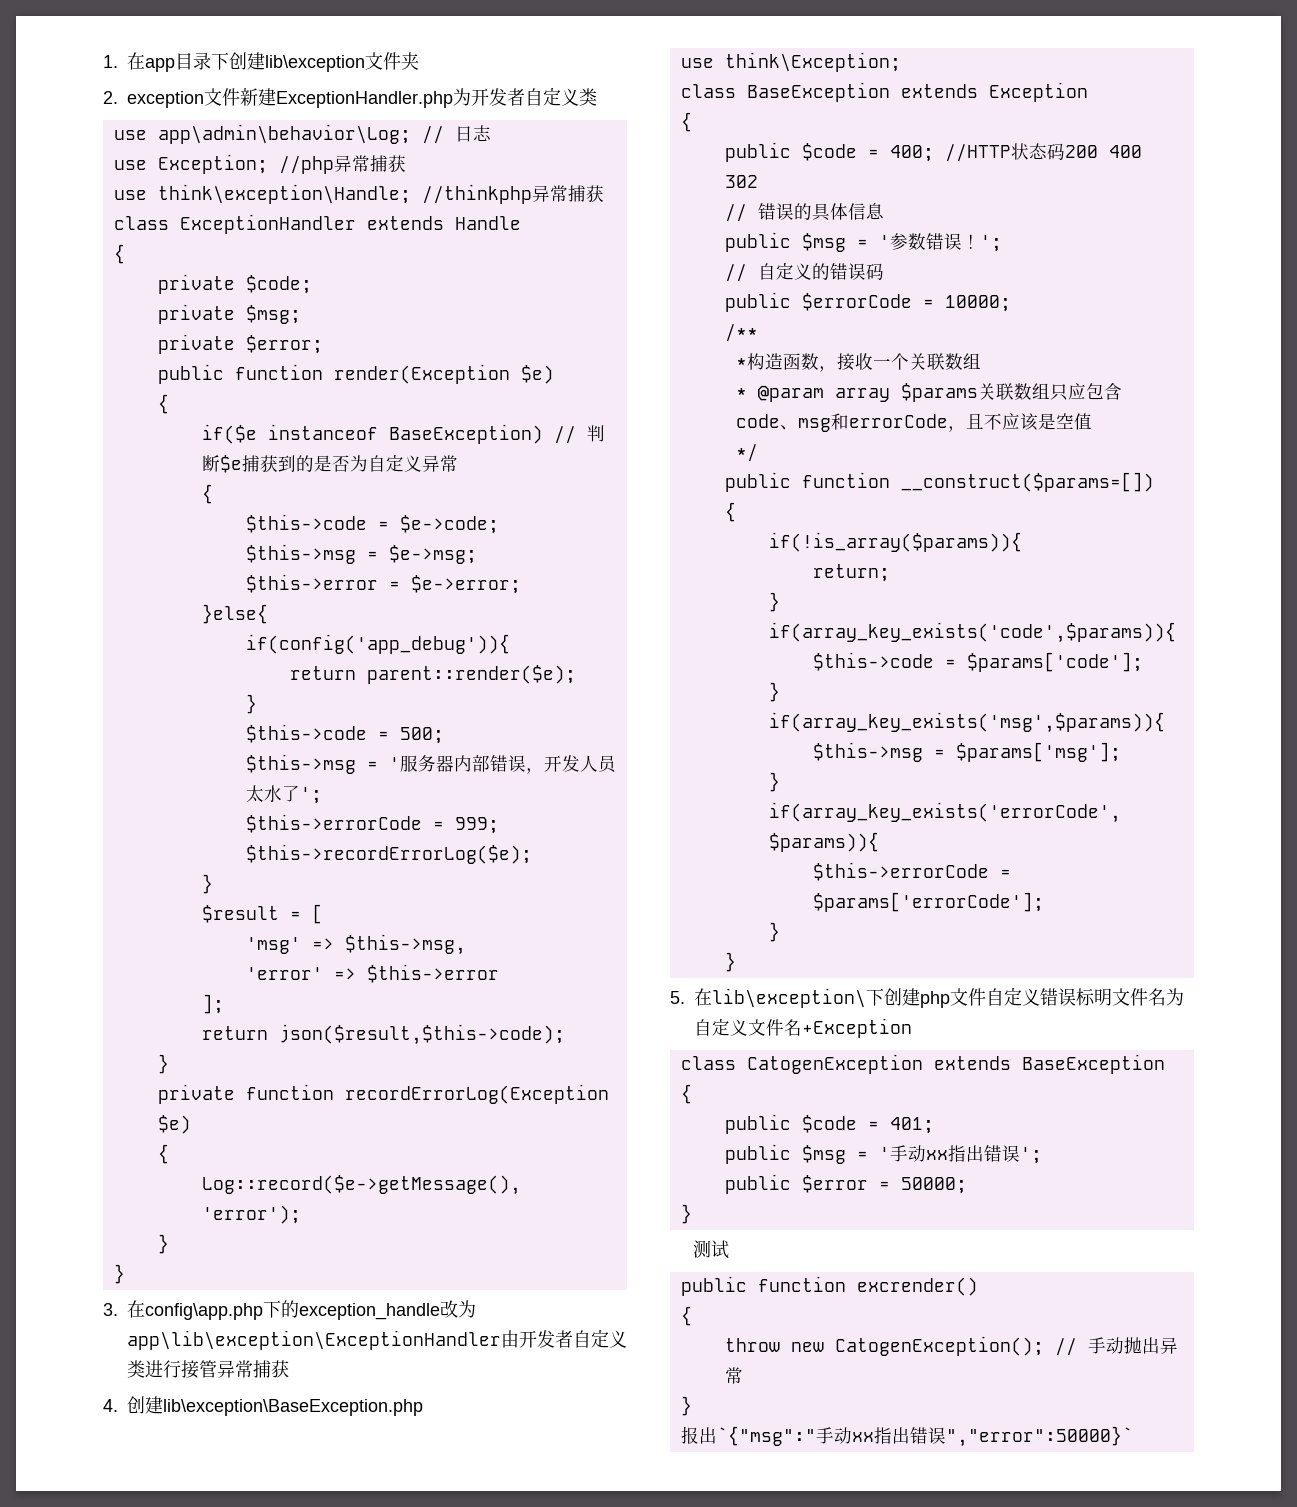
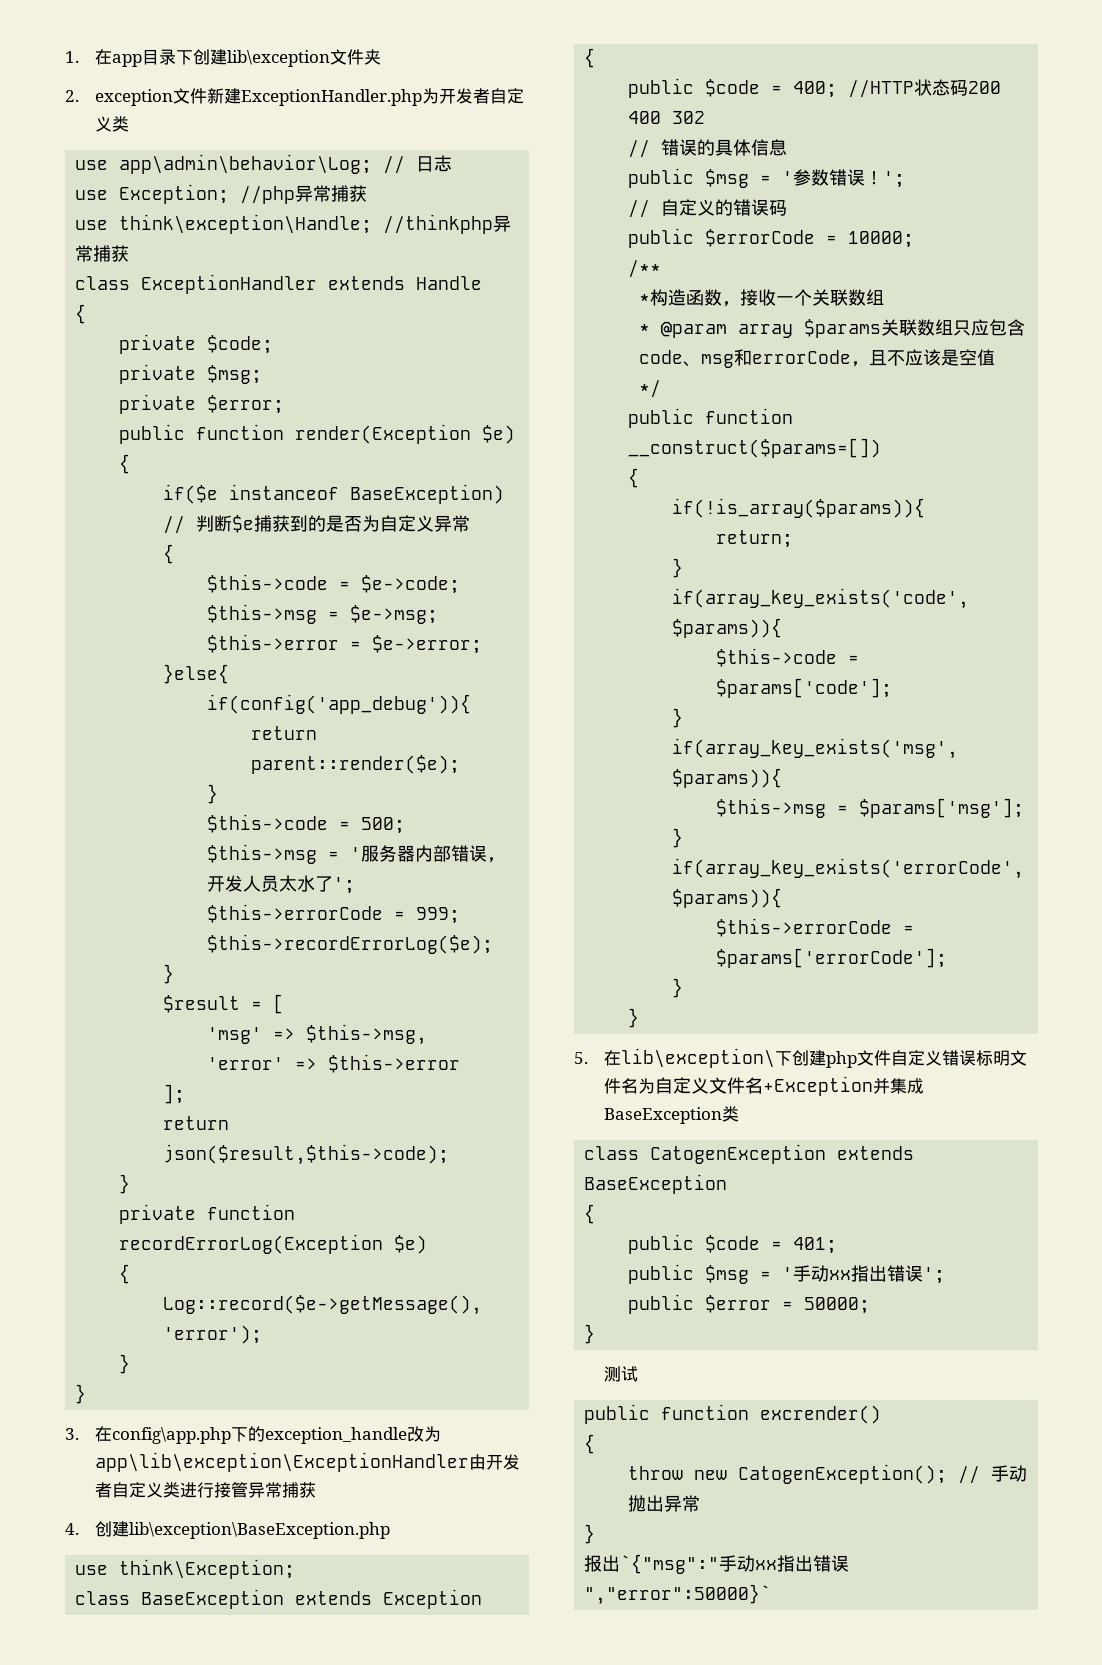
(912, 1028) none -> [872,1078,924,1094] [603,1106,739,1124] 并集成BaseException类

